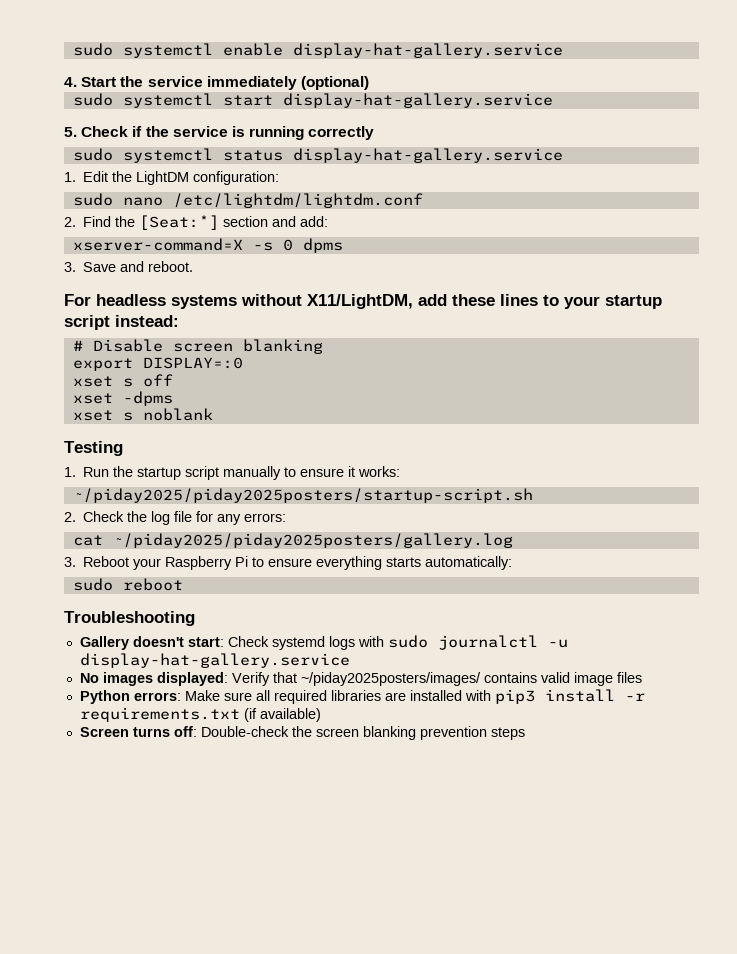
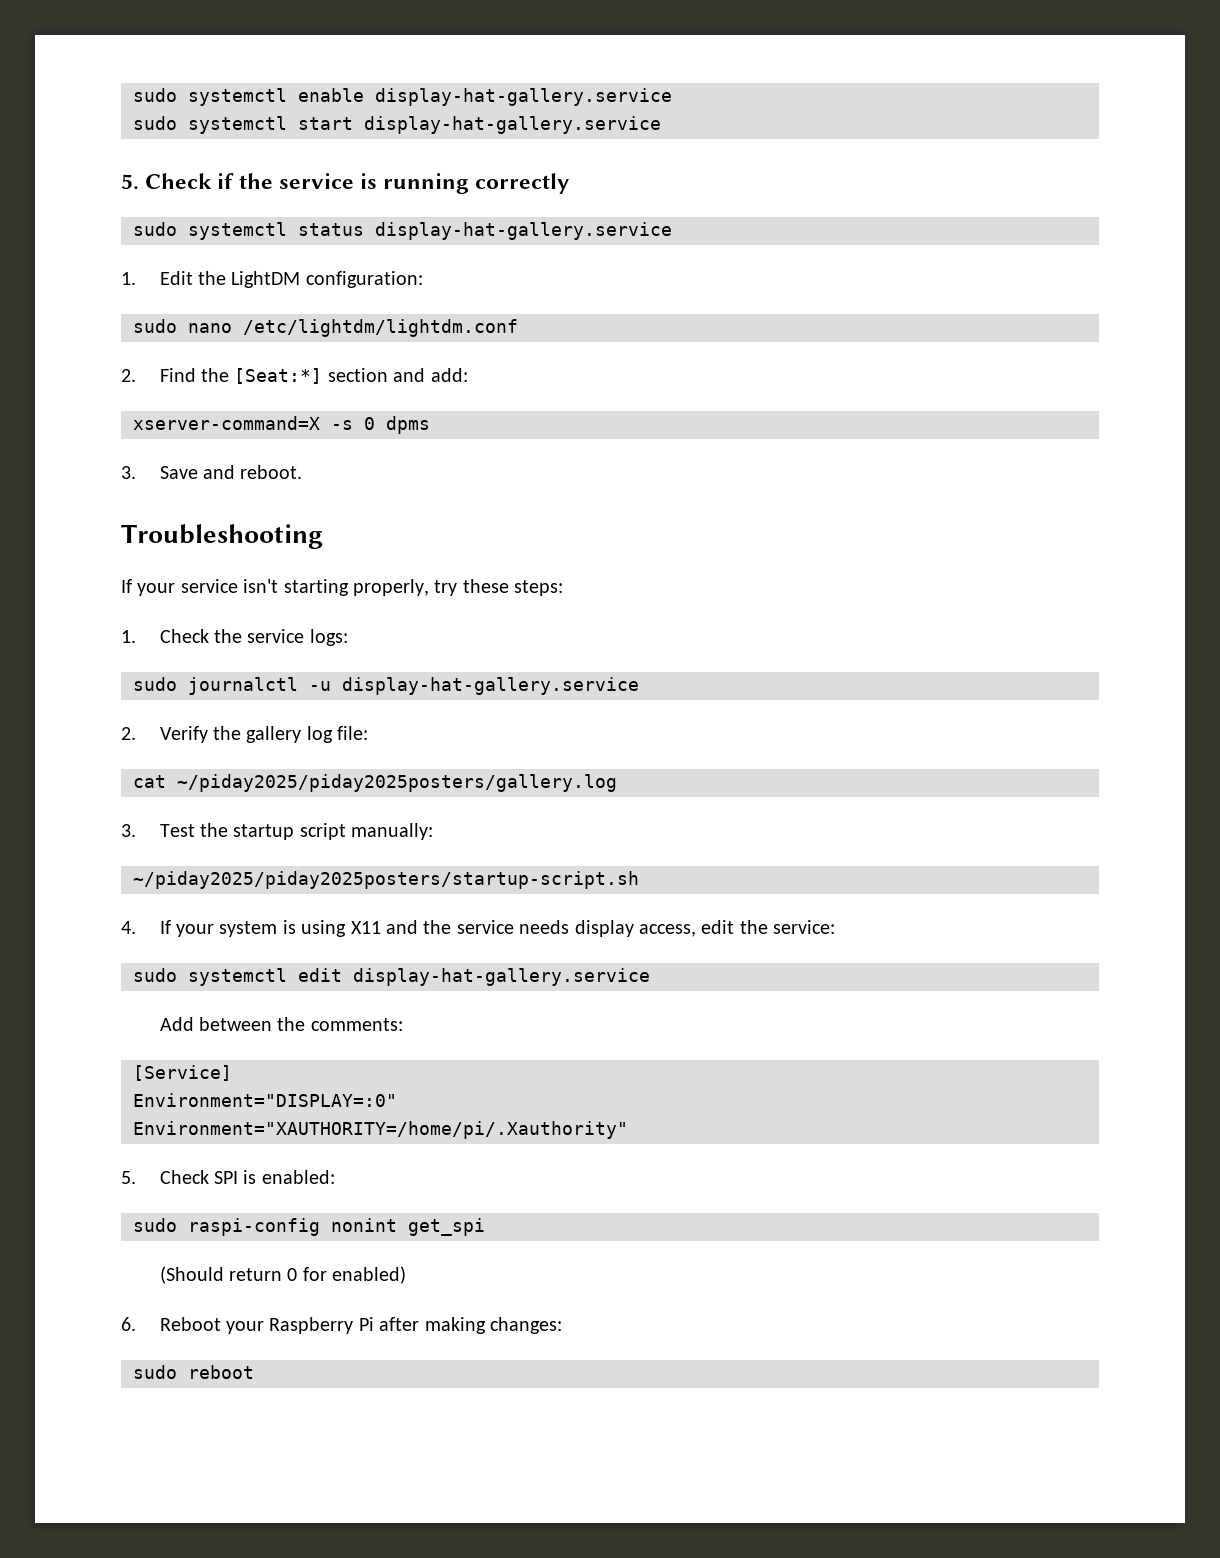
[64,76,369,90] // 4. Start the service immediately (optional) -> (672, 97) none
[64,294,662,309] [64,315,179,330] [72,339,323,354] [72,357,243,371] [72,374,173,387] [72,391,173,406] [72,408,213,421] [64,441,123,456] [64,466,401,480] [72,488,533,503] [64,511,287,525] [72,533,513,548] [64,556,513,570] [72,578,183,591] [64,611,195,626] [79,635,568,650] [79,653,350,668] [79,672,642,686] [79,689,645,704] [79,707,321,722] [79,726,525,740] For headless systems without X11/LightDM, add these lines to your startup script instead: // # Disable screen blanking // export DISPLAY=:0 // xset s off // xset -dpms // xset s noblank // Testing // 1. Run the startup script manually to ensure it works: // ~/piday2025/piday2025posters/startup-script.sh // 2. Check the log file for any errors: // cat ~/piday2025/piday2025posters/gallery.log // 3. Reboot your Raspberry Pi to ensure everything starts automatically: // sudo reboot // Troubleshooting // Gallery doesn't start: Check systemd logs with sudo journalctl -u display-hat-gallery.service // No images displayed: Verify that ~/piday2025posters/images/ contains valid image files // Python errors: Make sure all required libraries are installed with pip3 install -r requirements.txt (if available) // Screen turns off: Double-check the screen blanking prevention steps -> [121,524,323,549] [121,579,564,596] [121,629,348,646] [133,677,639,695] [121,726,369,743] [133,774,617,792] [121,823,434,840] [133,871,639,889] [121,920,836,937] [133,968,650,986] [159,1017,403,1031] [133,1065,232,1081] [133,1093,397,1107] [133,1121,628,1139] [121,1170,335,1184] [133,1218,485,1236] [159,1266,407,1284] [121,1317,562,1334] [133,1365,254,1379] Troubleshooting // If your service isn't starting properly, try these steps: // 1. Check the service logs: // sudo journalctl -u display-hat-gallery.service // 2. Verify the gallery log file: // cat ~/piday2025/piday2025posters/gallery.log // 3. Test the startup script manually: // ~/piday2025/piday2025posters/startup-script.sh // 4. If your system is using X11 and the service needs display access, edit the service: // sudo systemctl edit display-hat-gallery.service // Add between the comments: // [Service] // Environment="DISPLAY=:0" // Environment="XAUTHORITY=/home/pi/.Xauthority" // 5. Check SPI is enabled: // sudo raspi-config nonint get_spi // (Should return 0 for enabled) // 6. Reboot your Raspberry Pi after making changes: // sudo reboot

